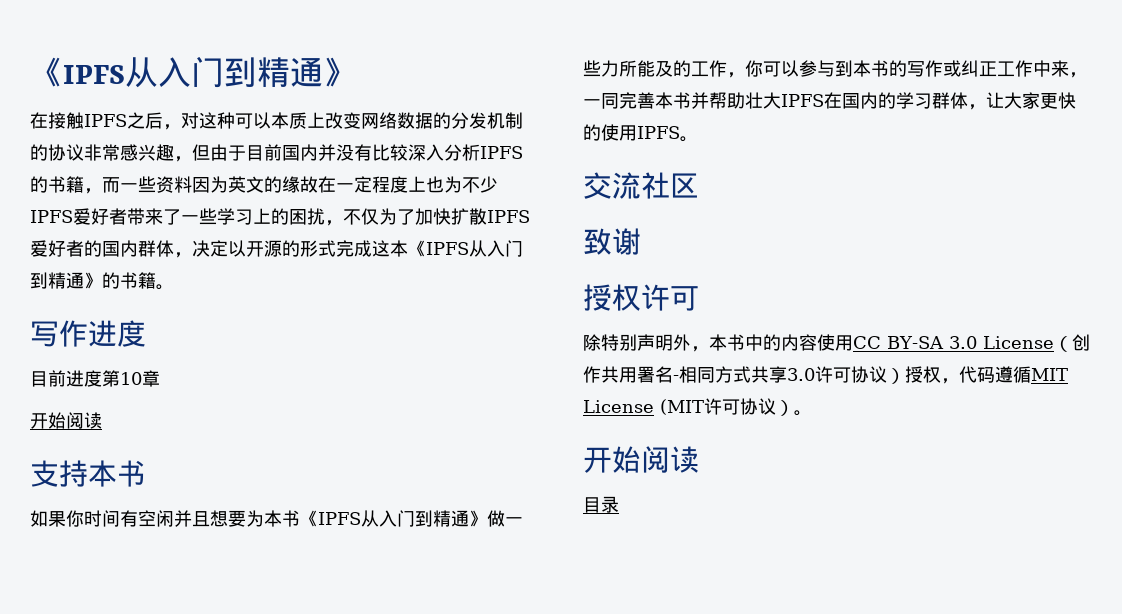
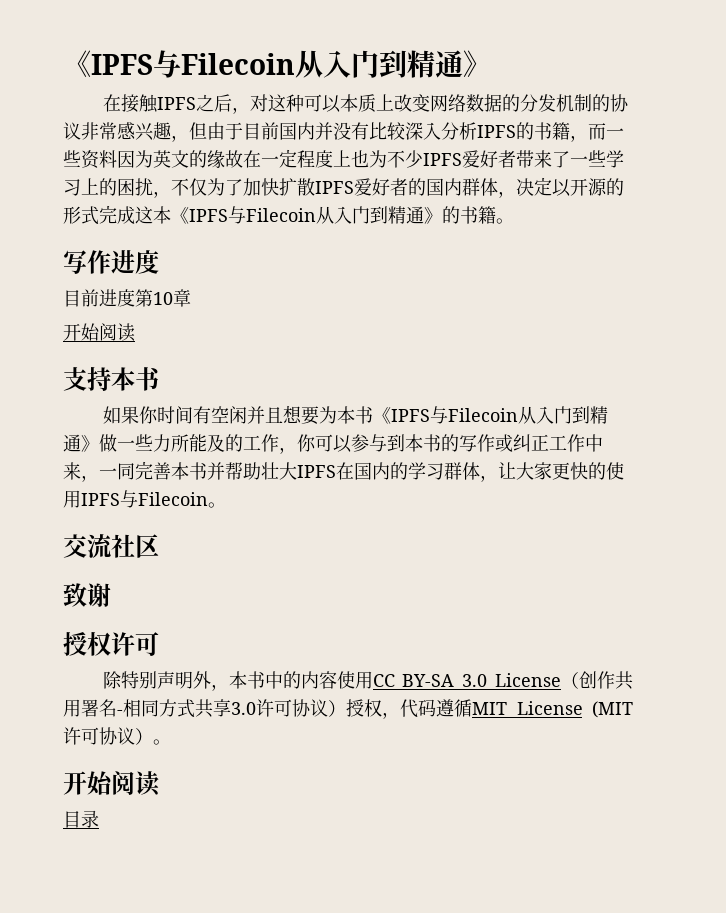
[30,57,125,87] 《IPFS -> [63,50,295,78] 《IPFS与Filecoin
(469, 248) none -> [228,206,316,224] 与Filecoin
(361, 518) none -> [429,406,518,424] 与Filecoin
(680, 132) none -> [120,490,208,508] 与Filecoin

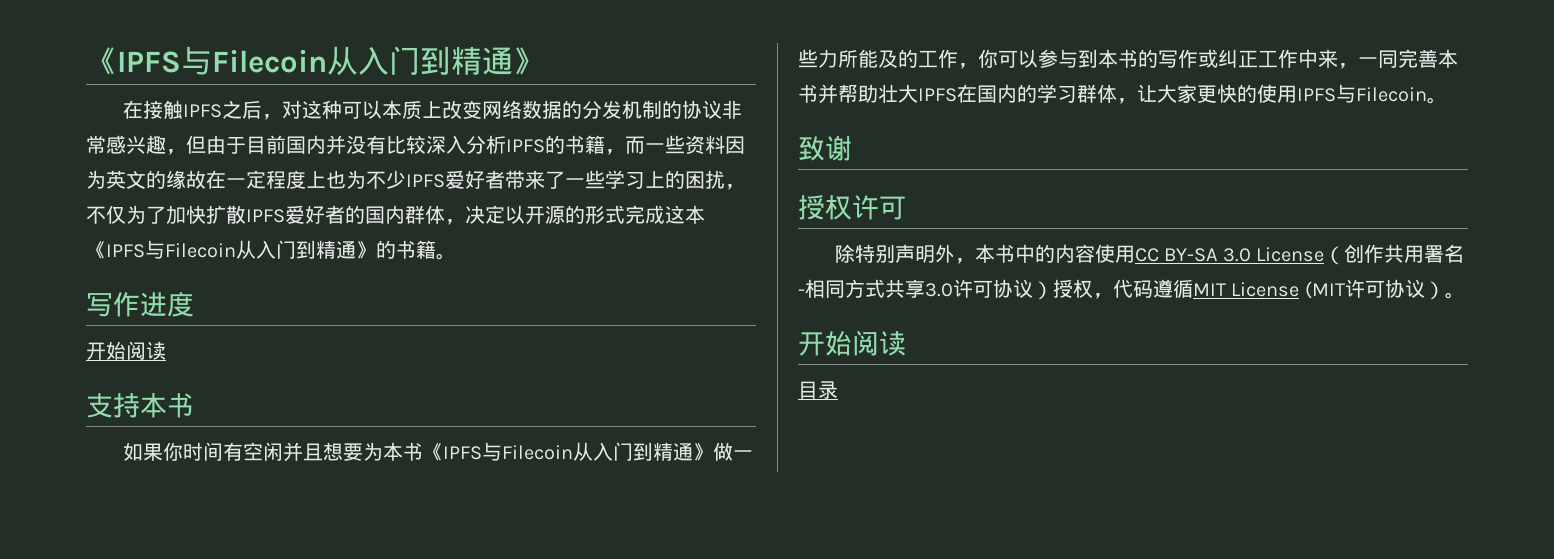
[63,289,191,307] // 目前进度第10章 -> (194, 304) none
[63,534,159,558] // 交流社区 -> (1447, 100) none

